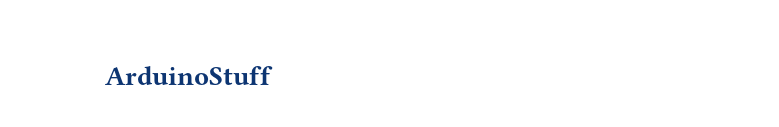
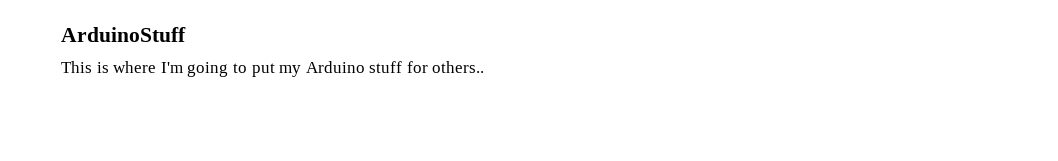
(273, 75) none -> [61,61,485,77] // This is where I'm going to put my Arduino stuff for others..

